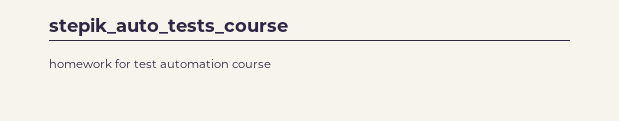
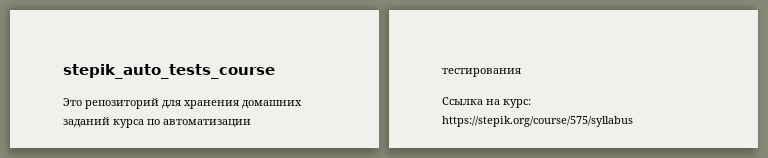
[49,59,272,68] homework for test automation course -> [63,98,302,109] [63,117,251,128] [442,68,521,77] [442,97,531,108] [442,116,633,127] Это репозиторий для хранения домашних заданий курса по автоматизации тестирования // Ссылка на курс: https://stepik.org/course/575/syllabus

